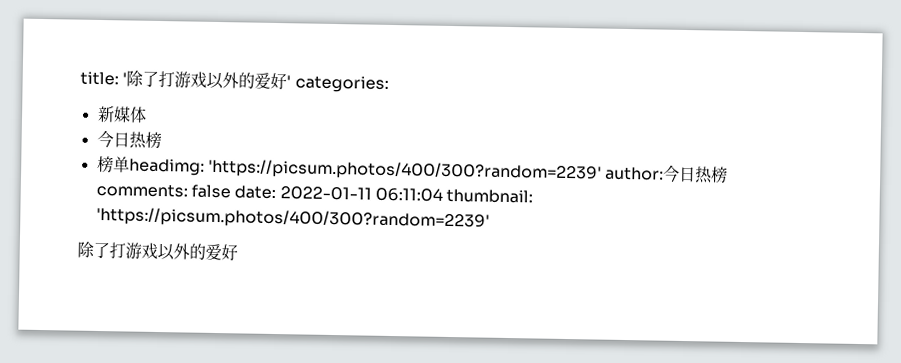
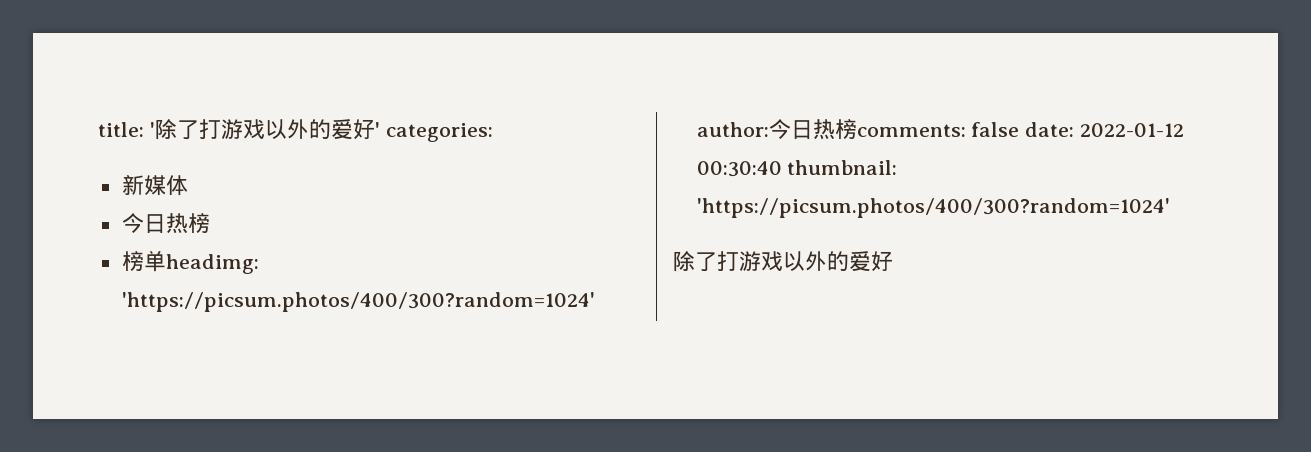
[207,158,602,183] 'https://picsum.photos/400/300?random=2239' -> [121,292,595,312] 'https://picsum.photos/400/300?random=1024'
[279,186,534,204] [95,206,490,231] 2022-01-11 06:11:04 thumbnail: 'https://picsum.photos/400/300?random=2239' -> [1080,123,1185,137] [696,160,898,177] [696,198,1170,218] 2022-01-12 00:30:40 thumbnail: 'https://picsum.photos/400/300?random=1024'

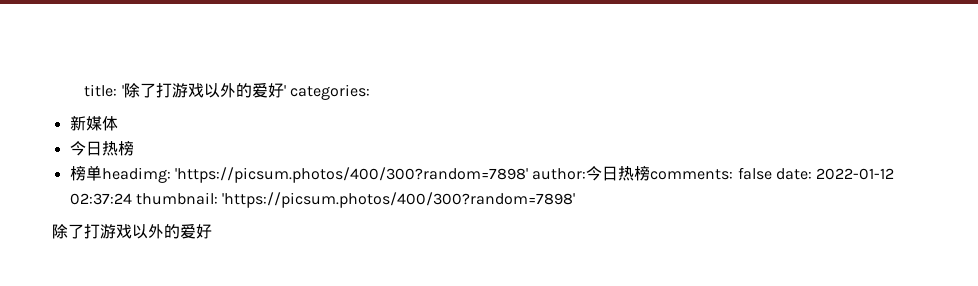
[121,292,595,312] 'https://picsum.photos/400/300?random=1024' -> [174,167,528,183] 'https://picsum.photos/400/300?random=7898'
[696,160,898,177] [696,198,1170,218] 00:30:40 thumbnail: 'https://picsum.photos/400/300?random=1024' -> [69,192,576,208] 02:37:24 thumbnail: 'https://picsum.photos/400/300?random=7898'

